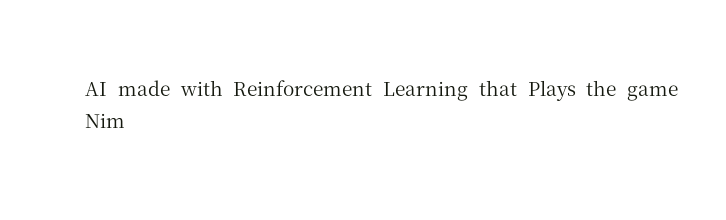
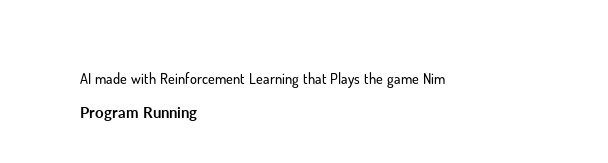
(125, 120) none -> [80,107,197,121] // Program Running

